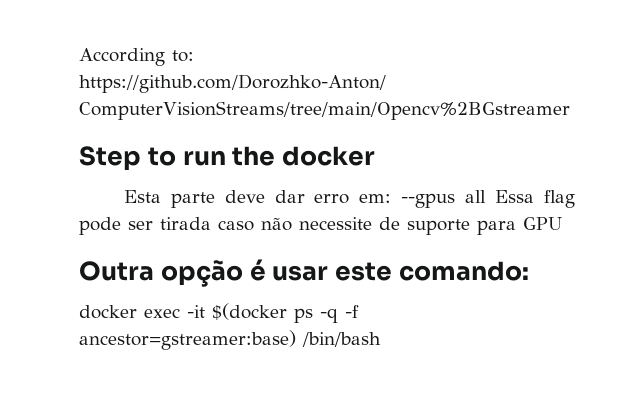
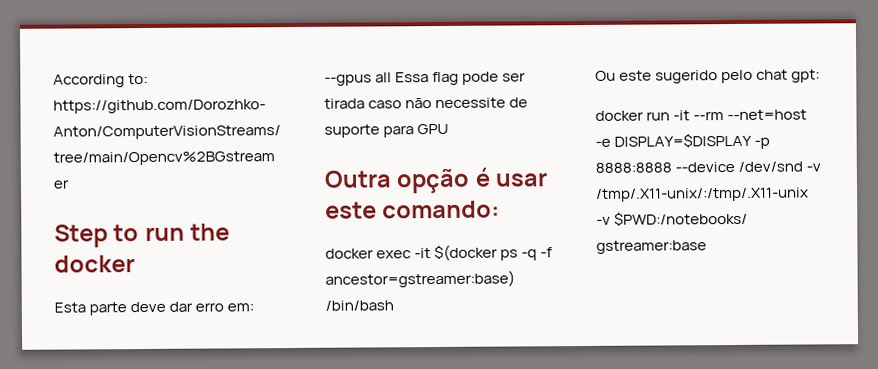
(381, 339) none -> [595,69,821,84] [595,109,808,121] [595,132,771,149] [595,161,822,173] [596,187,809,202] [596,210,749,226] [596,240,707,254] // Ou este sugerido pelo chat gpt: // docker run -it --rm --net=host -e DISPLAY=$DISPLAY -p 8888:8888 --device /dev/snd -v /tmp/.X11-unix/:/tmp/.X11-unix -v $PWD:/notebooks/ gstreamer:base

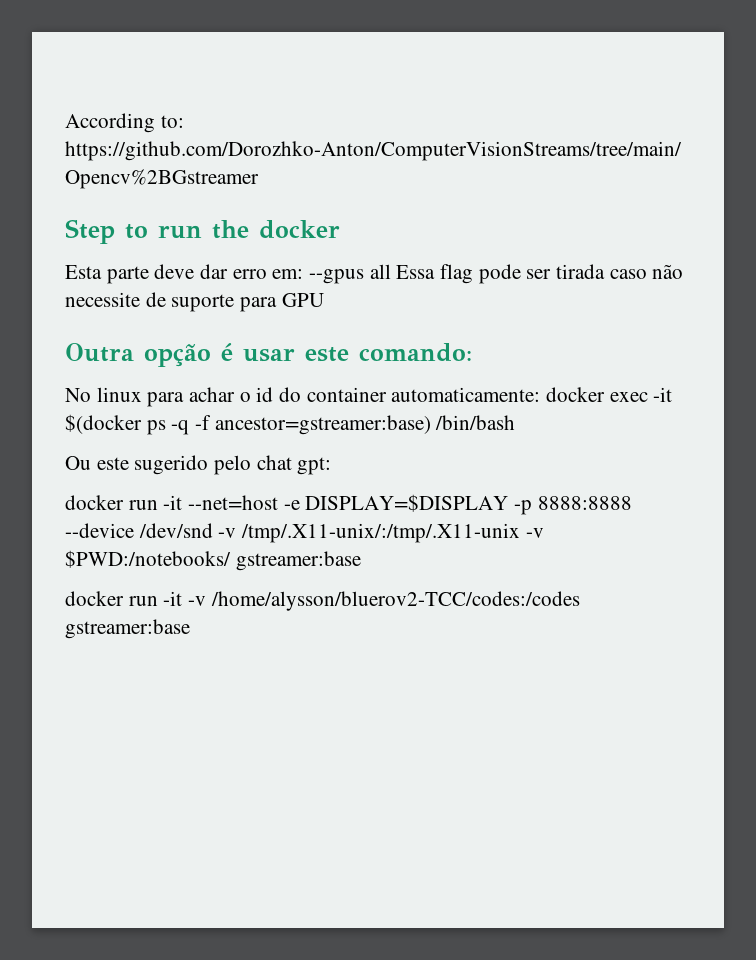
(501, 209) none -> [65,387,541,407] No linux para achar o id do container automaticamente:
[693,111,725,121] --rm -> (183, 502) none
(707, 247) none -> [65,591,580,611] [65,619,190,639] // docker run -it -v /home/alysson/bluerov2-TCC/codes:/codes gstreamer:base

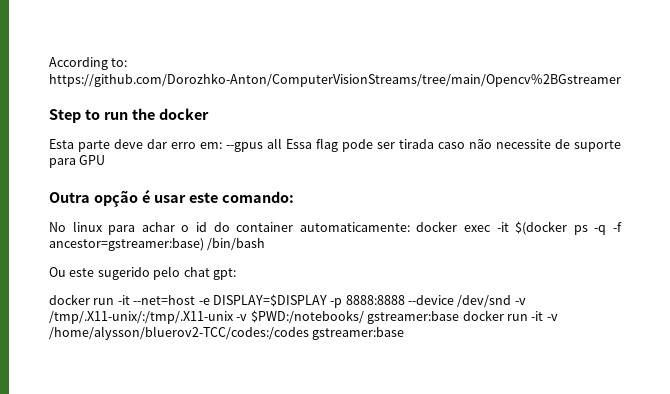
(361, 561) // -> (460, 317) none

